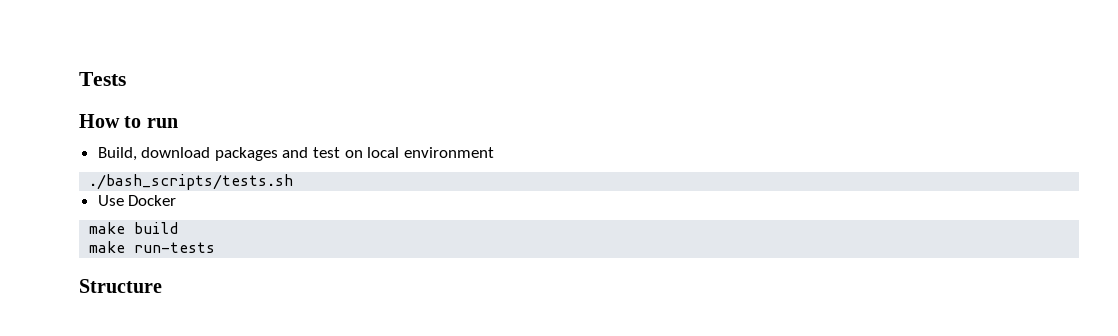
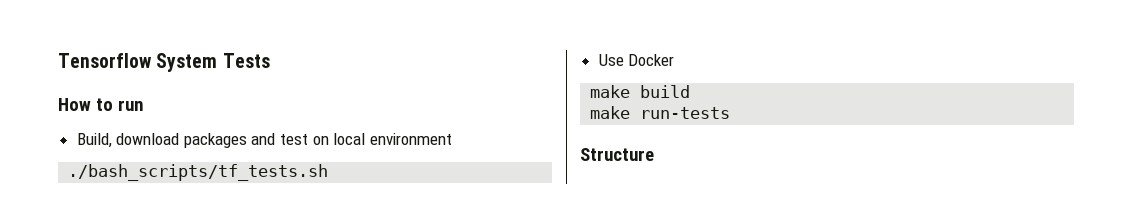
(79, 79) none -> [58,53,218,72] Tensorflow System
[89,174,294,190] ./bash_scripts/tests.sh -> [68,164,329,181] ./bash_scripts/tf_tests.sh

